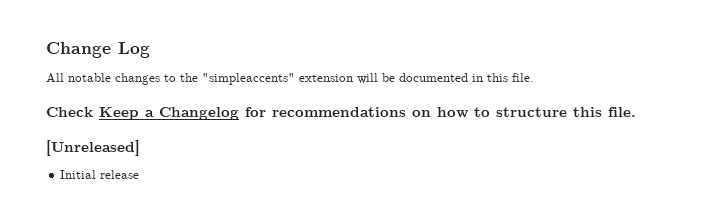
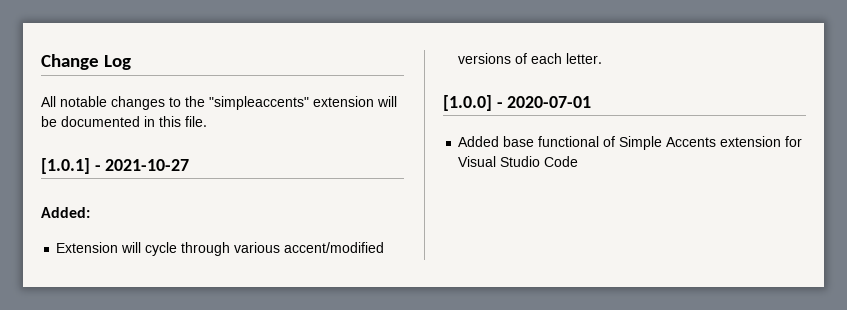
[46,107,636,120] [46,140,140,156] [60,170,140,179] Check Keep a Changelog for recommendations on how to structure this file. // [Unreleased] // Initial release -> [41,158,190,174] [41,207,90,218] [56,242,385,256] [458,53,603,64] [443,95,592,111] [458,136,803,150] [458,156,579,167] [1.0.1] - 2021-10-27 // Added: // Extension will cycle through various accent/modified versions of each letter. // [1.0.0] - 2020-07-01 // Added base functional of Simple Accents extension for Visual Studio Code

